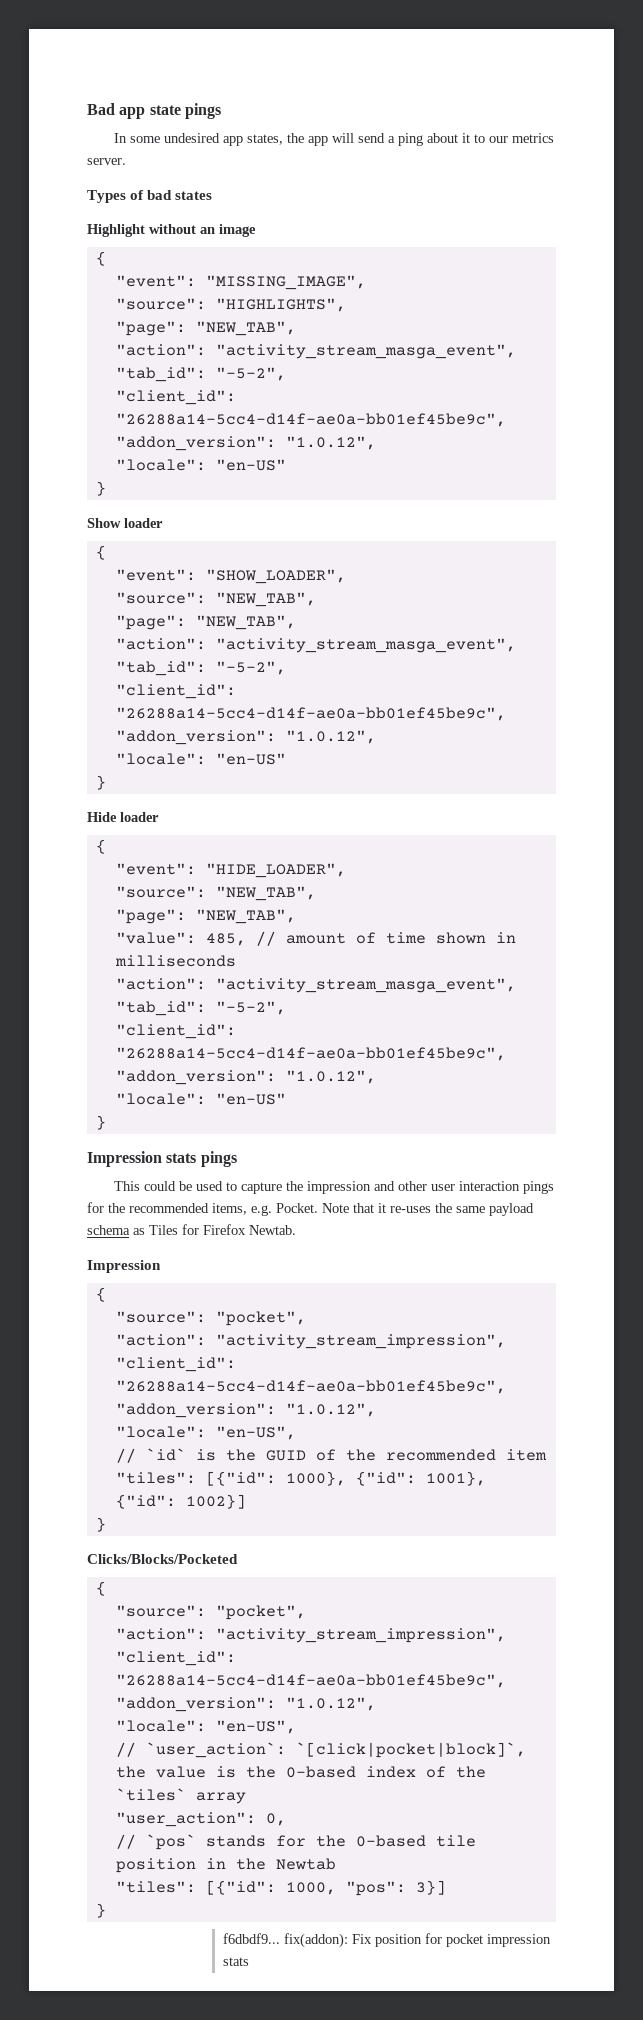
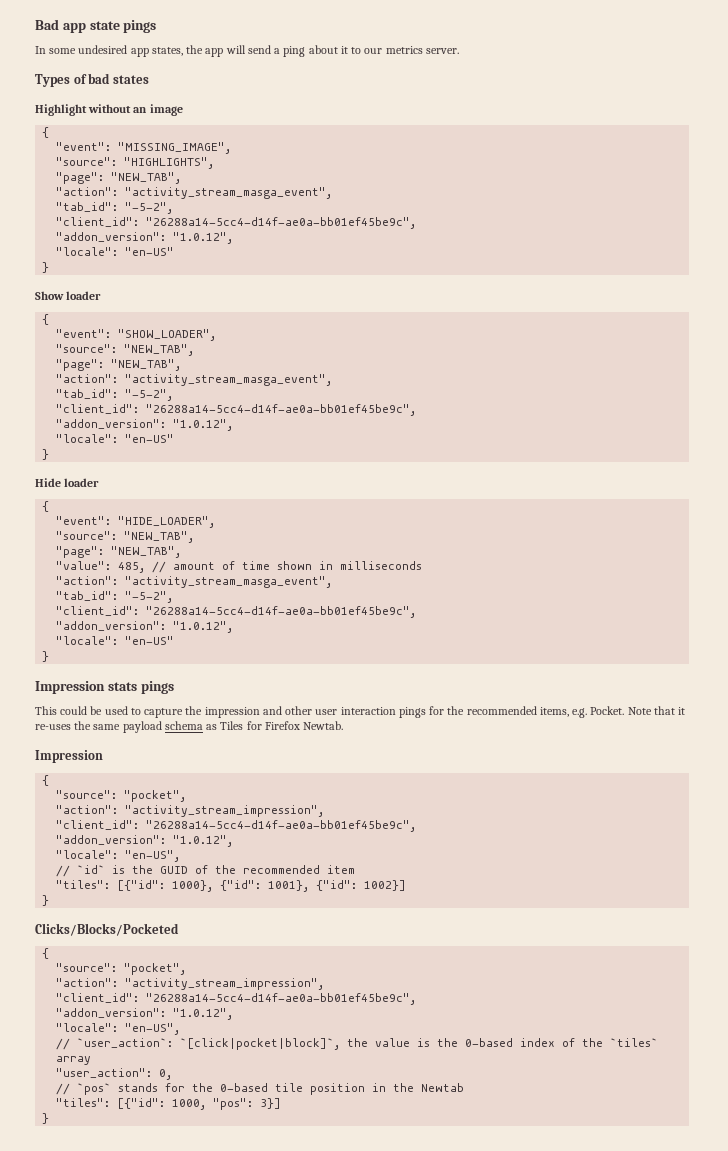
[222,1933,551,1948] [222,1957,249,1966] // f6dbdf9... fix(addon): Fix position for pocket impression stats -> (50, 1118) none

